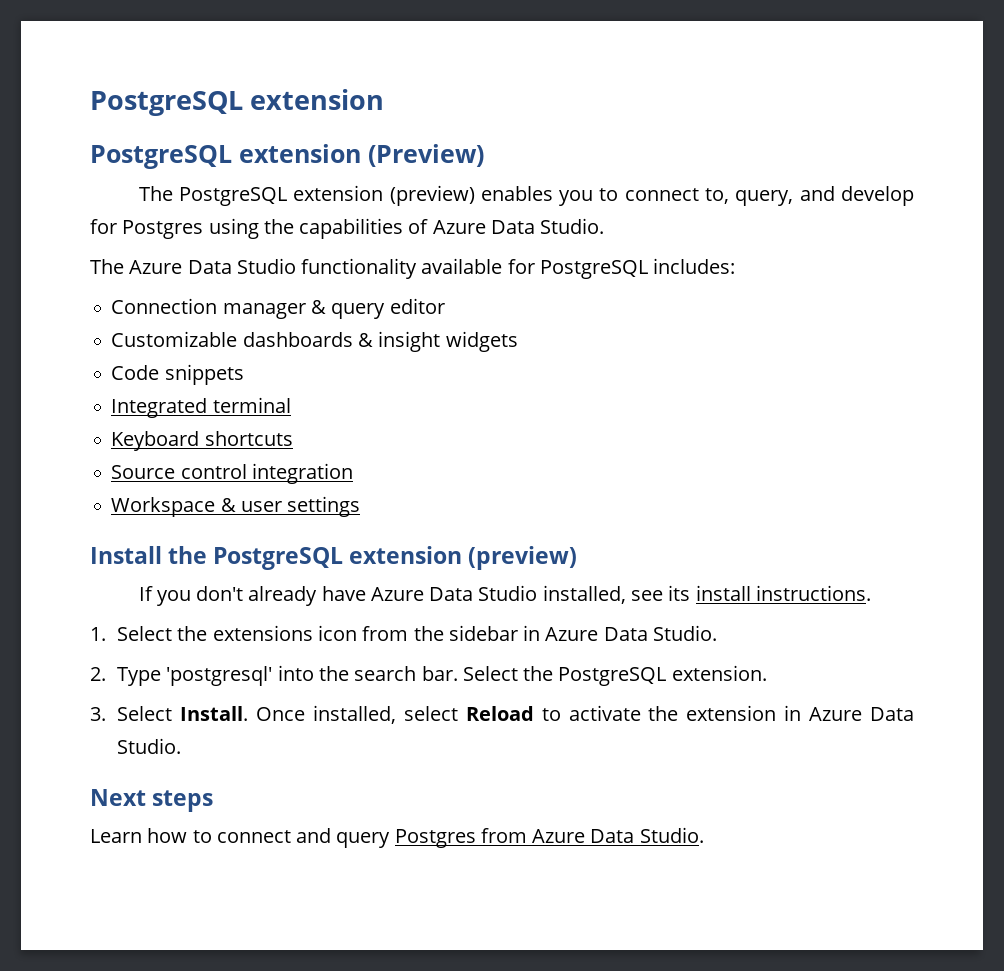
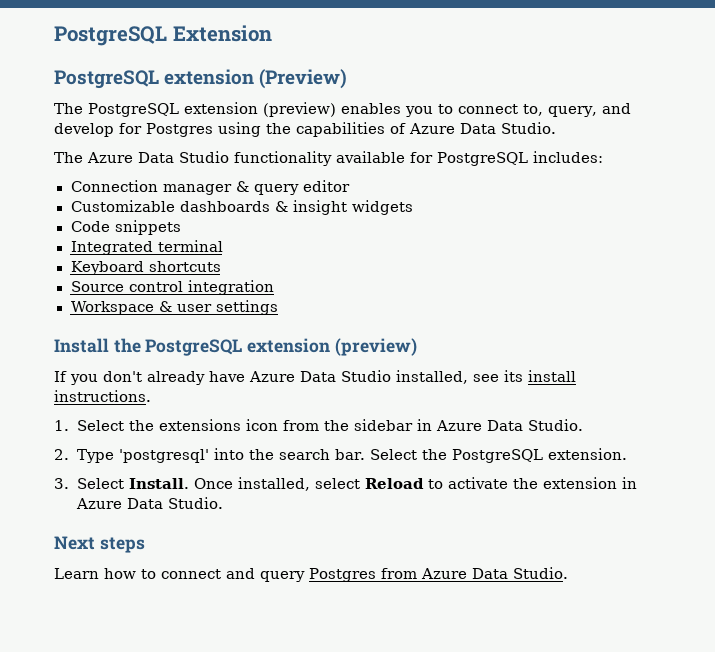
[90,89,385,116] PostgreSQL extension -> [54,25,272,46] PostgreSQL Extension

